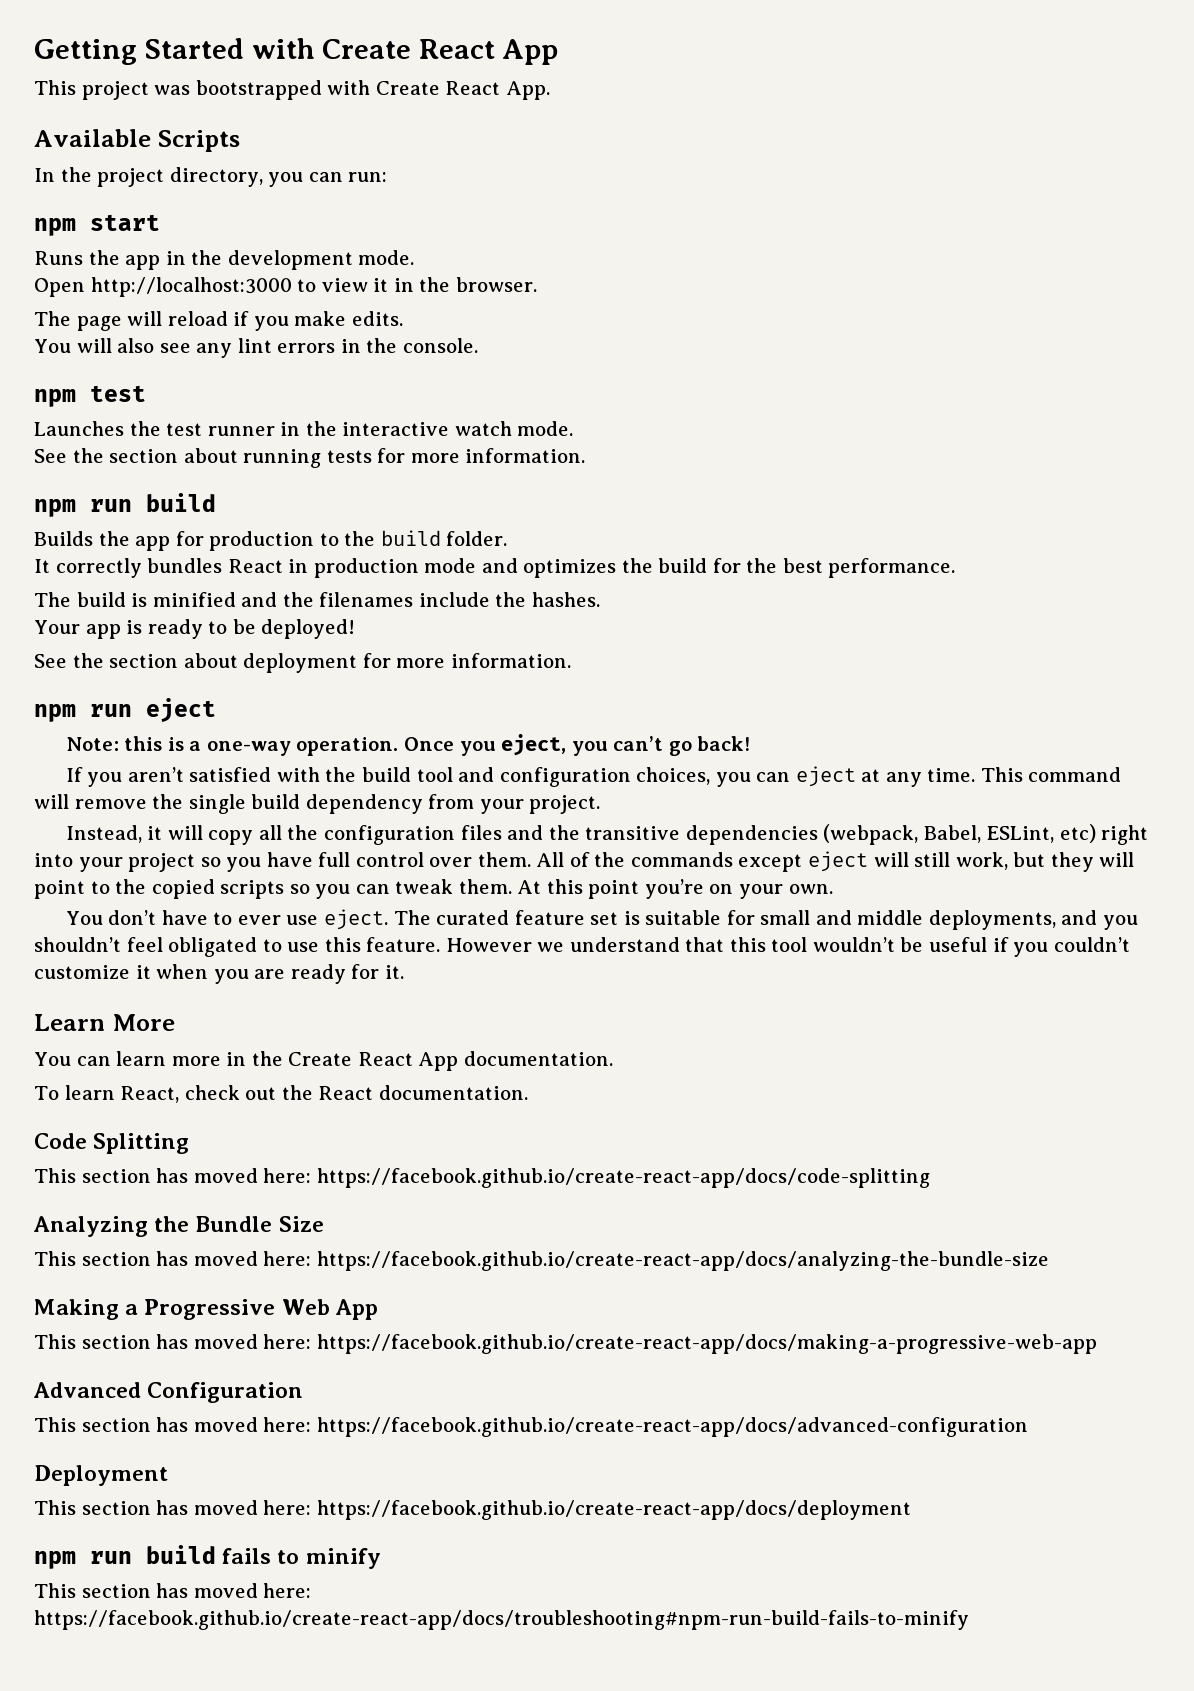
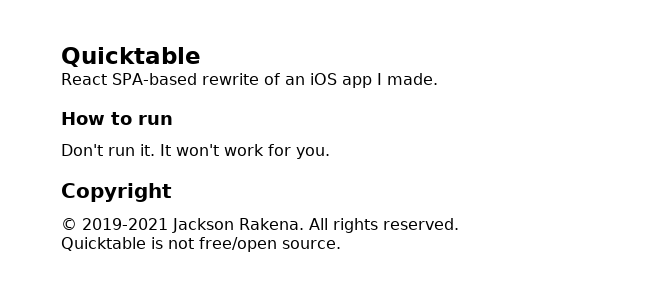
[34,38,559,65] [34,80,550,100] [34,129,240,152] [34,167,388,187] [34,214,160,236] [34,250,415,270] [34,277,537,297] [34,311,403,331] [34,338,478,358] [34,385,146,407] [34,421,574,436] [34,448,586,468] [34,493,216,517] [34,530,508,551] [34,558,956,578] [34,592,600,607] [34,619,356,639] [34,653,571,673] [34,698,216,722] [65,734,751,756] [65,766,1122,787] [34,794,601,814] [65,824,1149,845] [34,851,1135,872] [34,879,833,899] [65,909,1138,930] [34,937,1130,957] [34,964,404,984] [34,1014,175,1031] [34,1051,613,1071] [34,1085,528,1103] [34,1133,190,1154] [34,1168,930,1188] [33,1216,324,1237] [34,1251,1049,1271] [34,1299,378,1320] [34,1334,1097,1354] [33,1382,304,1403] [34,1417,1028,1437] [34,1465,168,1486] [34,1500,911,1520] [34,1545,381,1569] [34,1583,312,1598] [34,1610,969,1630] Getting Started with Create React App // This project was bootstrapped with Create React App. // Available Scripts // In the project directory, you can run: // npm start // Runs the app in the development mode. // Open http://localhost:3000 to view it in the browser. // The page will reload if you make edits. // You will also see any lint errors in the console. // npm test // Launches the test runner in the interactive watch mode. // See the section about running tests for more information. // npm run build // Builds the app for production to the build folder. // It correctly bundles React in production mode and optimizes the build for the best performance. // The build is minified and the filenames include the hashes. // Your app is ready to be deployed! // See the section about deployment for more information. // npm run eject // Note: this is a one-way operation. Once you eject, you can’t go back! // If you aren’t satisfied with the build tool and configuration choices, you can eject at any time. This command will remove the single build dependency from your project. // Instead, it will copy all the configuration files and the transitive dependencies (webpack, Babel, ESLint, etc) right into your project so you have full control over them. All of the commands except eject will still work, but they will point to the copied scripts so you can tweak them. At this point you’re on your own. // You don’t have to ever use eject. The curated feature set is suitable for small and middle deployments, and you shouldn’t feel obligated to use this feature. However we understand that this tool wouldn’t be useful if you couldn’t customize it when you are ready for it. // Learn More // You can learn more in the Create React App documentation. // To learn React, check out the React documentation. // Code Splitting // This section has moved here: https://facebook.github.io/create-react-app/docs/code-splitting // Analyzing the Bundle Size // This section has moved here: https://facebook.github.io/create-react-app/docs/analyzing-the-bundle-size // Making a Progressive Web App // This section has moved here: https://facebook.github.io/create-react-app/docs/making-a-progressive-web-app // Advanced Configuration // This section has moved here: https://facebook.github.io/create-react-app/docs/advanced-configuration // Deployment // This section has moved here: https://facebook.github.io/create-react-app/docs/deployment // npm run build fails to minify // This section has moved here: https://facebook.github.io/create-react-app/docs/troubleshooting#npm-run-build-fails-to-minify -> [61,47,201,67] [61,73,438,88] [61,112,173,125] [61,144,330,159] [61,183,172,202] [61,218,459,233] [61,237,341,252] Quicktable // React SPA-based rewrite of an iOS app I made. // How to run // Don't run it. It won't work for you. // Copyright // © 2019-2021 Jackson Rakena. All rights reserved. // Quicktable is not free/open source.

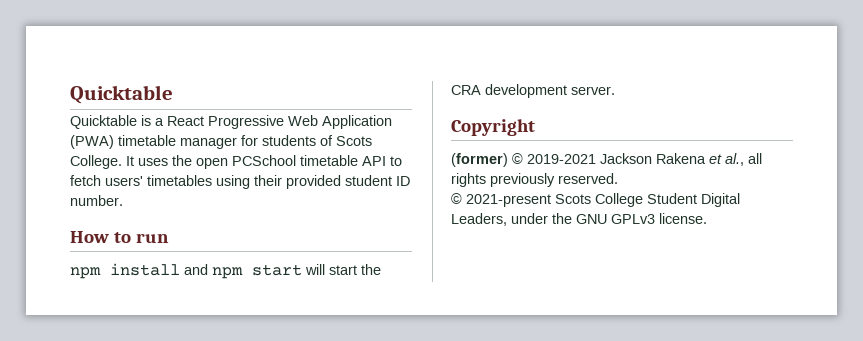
[61,73,438,88] [61,112,173,125] [61,144,330,159] React SPA-based rewrite of an iOS app I made. // How to run // Don't run it. It won't work for you. -> [70,115,392,129] [70,135,372,149] [70,155,402,169] [70,175,410,189] [70,195,123,206] [70,231,169,243] [70,263,381,279] [451,84,615,98] Quicktable is a React Progressive Web Application (PWA) timetable manager for students of Scots College. It uses the open PCSchool timetable API to fetch users' timetables using their provided student ID number. // How to run // npm install and npm start will start the CRA development server.
(172, 192) none -> [451,153,508,167] (former)
[239,218,459,233] [61,237,341,252] Rakena. All rights reserved. // Quicktable is not free/open source. -> [656,153,762,166] [451,173,618,187] [451,193,740,207] [451,213,707,226] Rakena et al., all rights previously reserved. // © 2021-present Scots College Student Digital Leaders, under the GNU GPLv3 license.

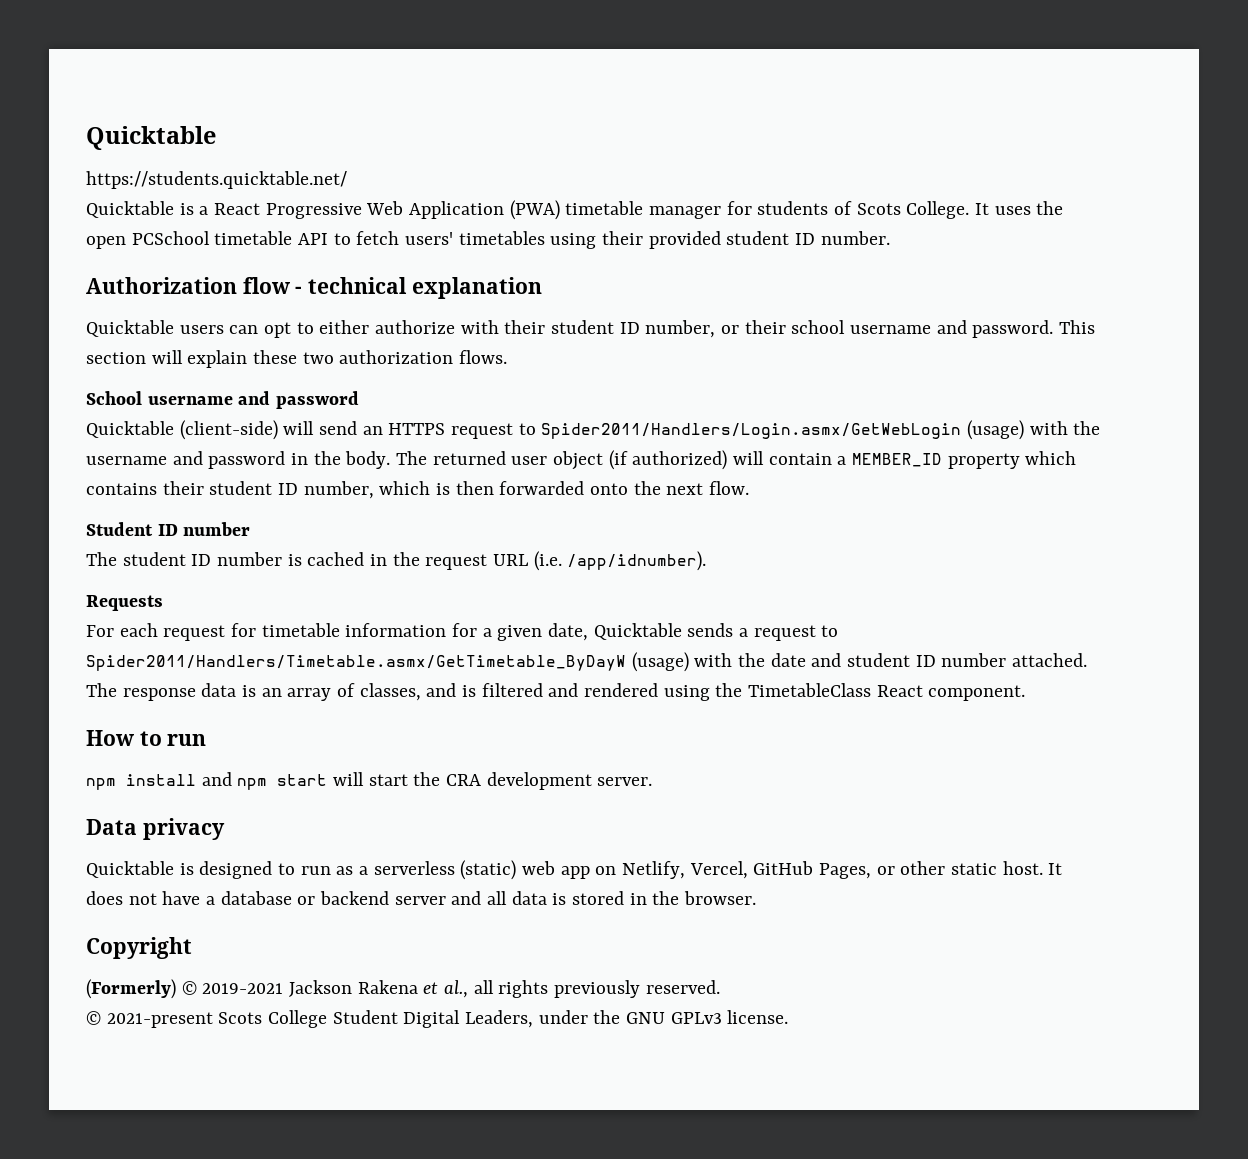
[70,85,173,104] Quicktable -> [86,126,216,150] [86,171,347,189] Quicktable // https://students.quicktable.net/
(123, 200) none -> [86,277,542,299] [86,320,1096,338] [86,350,508,368] [86,391,360,409] [86,420,1101,440] [86,450,1077,470] [86,481,750,499] [86,522,251,536] [86,551,707,571] [86,595,163,611] [86,623,839,641] [86,652,1088,672] [86,683,1026,701] // Authorization flow - technical explanation // Quicktable users can opt to either authorize with their student ID number, or their school username and password. This section will explain these two authorization flows. // School username and password // Quicktable (client-side) will send an HTTPS request to Spider2011/Handlers/Login.asmx/GetWebLogin (usage) with the username and password in the body. The returned user object (if authorized) will contain a MEMBER_ID property which contains their student ID number, which is then forwarded onto the next flow. // Student ID number // The student ID number is cached in the request URL (i.e. /app/idnumber). // Requests // For each request for timetable information for a given date, Quicktable sends a request to Spider2011/Handlers/Timetable.asmx/GetTimetable_ByDayW (usage) with the date and student ID number attached. The response data is an array of classes, and is filtered and rendered using the TimetableClass React component.
(615, 90) none -> [86,818,225,840] [86,860,1063,880] [86,891,757,905] // Data privacy // Quicktable is designed to run as a serverless (static) web app on Netlify, Vercel, GitHub Pages, or other static host. It does not have a database or backend server and all data is stored in the browser.
[451,153,508,167] (former) -> [86,979,176,999] (Formerly)

